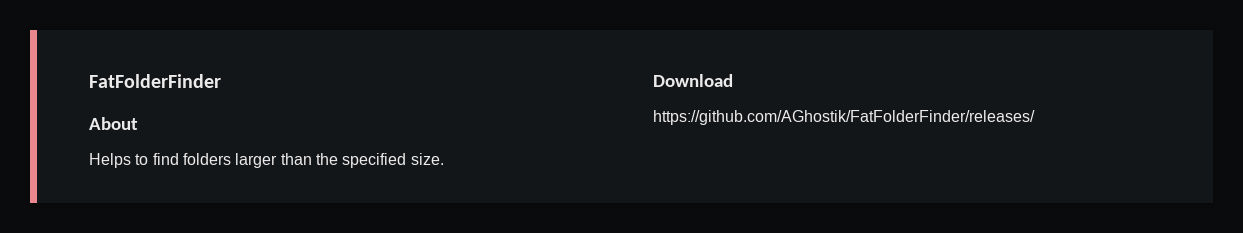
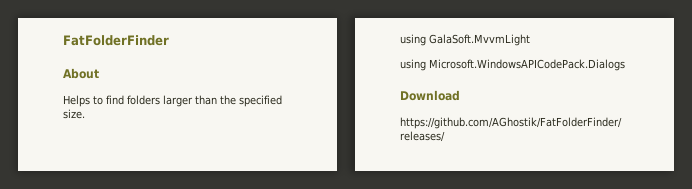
(444, 159) none -> [400,34,530,46] [400,59,625,71] // using GalaSoft.MvvmLight // using Microsoft.WindowsAPICodePack.Dialogs

